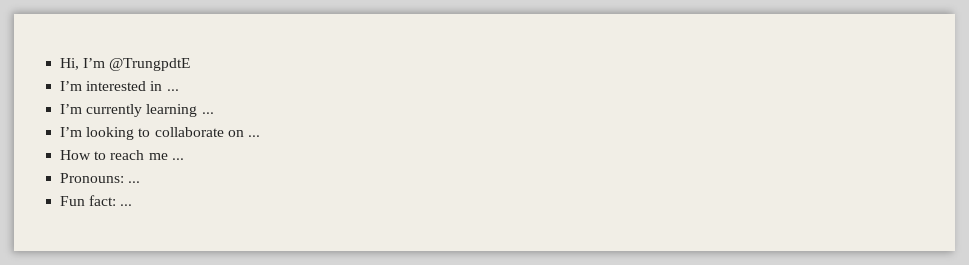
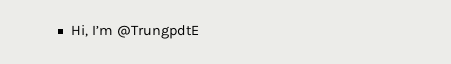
[60,81,179,91] [60,104,214,117] [60,127,260,140] [60,150,184,160] [60,173,141,183] [60,195,133,206] // I’m interested in ... // I’m currently learning ... // I’m looking to collaborate on ... // How to reach me ... // Pronouns: ... // Fun fact: ... -> (199, 32) none

